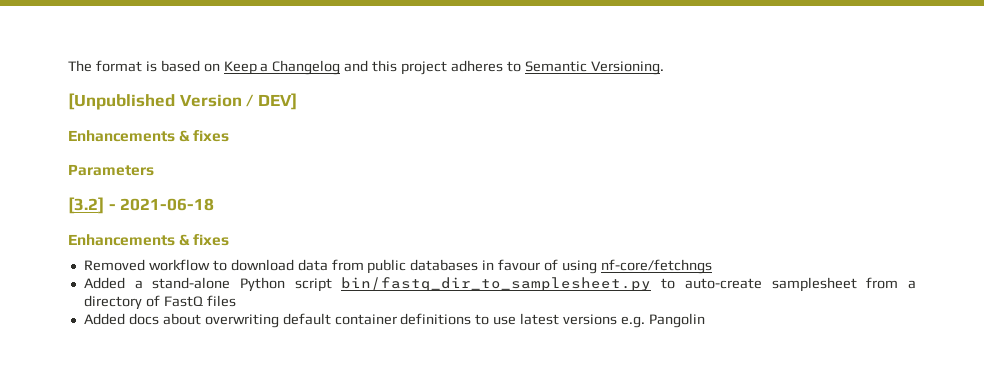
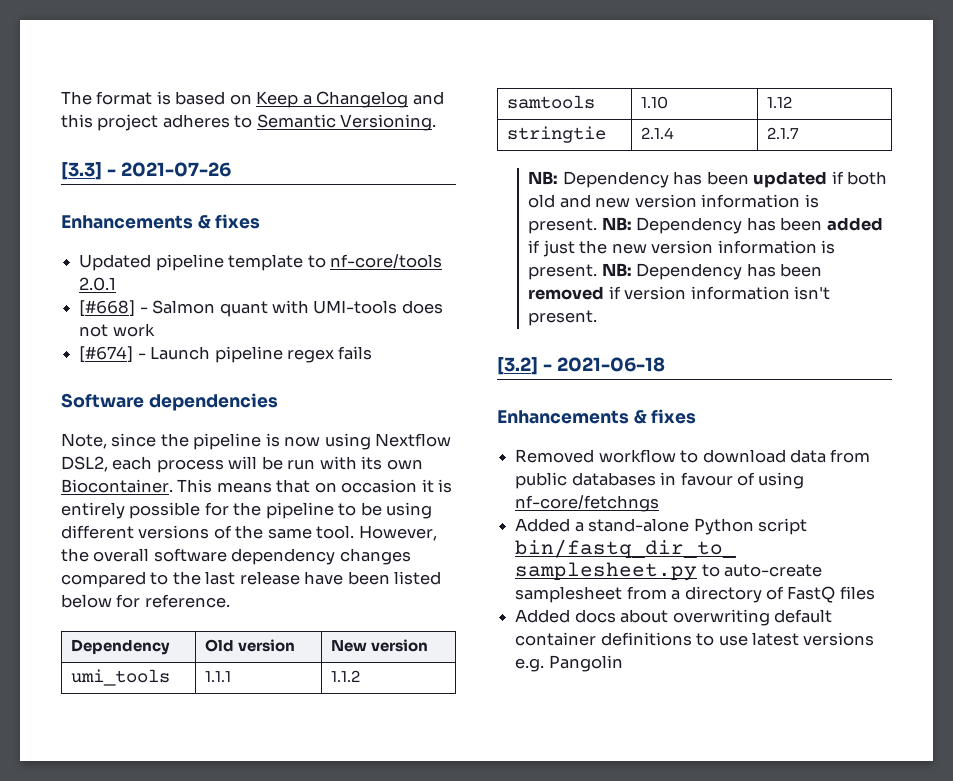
[68,93,297,110] [68,130,230,142] [68,164,154,176] [Unpublished Version / DEV] // Enhancements & fixes // Parameters -> [61,162,231,180] [61,214,261,229] [79,254,442,271] [79,277,117,291] [79,300,443,317] [79,323,155,337] [79,346,373,363] [61,393,278,411] [61,433,452,450] [61,456,423,473] [61,479,453,493] [61,502,433,519] [61,525,437,541] [61,548,411,565] [61,571,442,588] [61,594,230,608] [70,639,170,655] [204,639,295,652] [330,639,428,652] [70,669,170,686] [204,671,231,682] [330,670,360,682] [506,95,595,109] [640,96,668,109] [766,96,792,108] [506,126,606,143] [640,127,674,139] [766,127,799,139] [528,171,888,188] [528,194,819,208] [528,217,883,234] [528,240,836,257] [528,263,823,280] [528,286,831,300] [528,310,598,326] [3.3] - 2021-07-26 // Enhancements & fixes // Updated pipeline template to nf-core/tools 2.0.1 // [#668] - Salmon quant with UMI-tools does not work // [#674] - Launch pipeline regex fails // Software dependencies // Note, since the pipeline is now using Nextflow DSL2, each process will be run with its own Biocontainer. This means that on occasion it is entirely possible for the pipeline to be using different versions of the same tool. However, the overall software dependency changes compared to the last release have been listed below for reference. // Dependency | Old version | New version // umi_tools | 1.1.1 | 1.1.2 // samtools | 1.10 | 1.12 // stringtie | 2.1.4 | 2.1.7 // NB: Dependency has been updated if both old and new version information is present. NB: Dependency has been added if just the new version information is present. NB: Dependency has been removed if version information isn't present.

